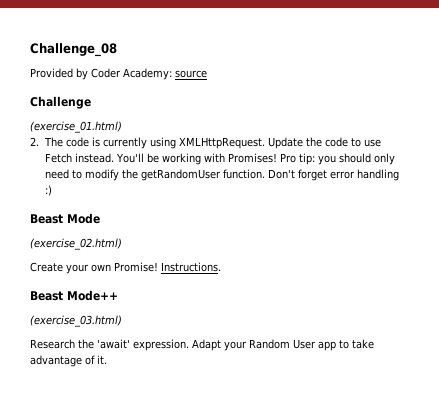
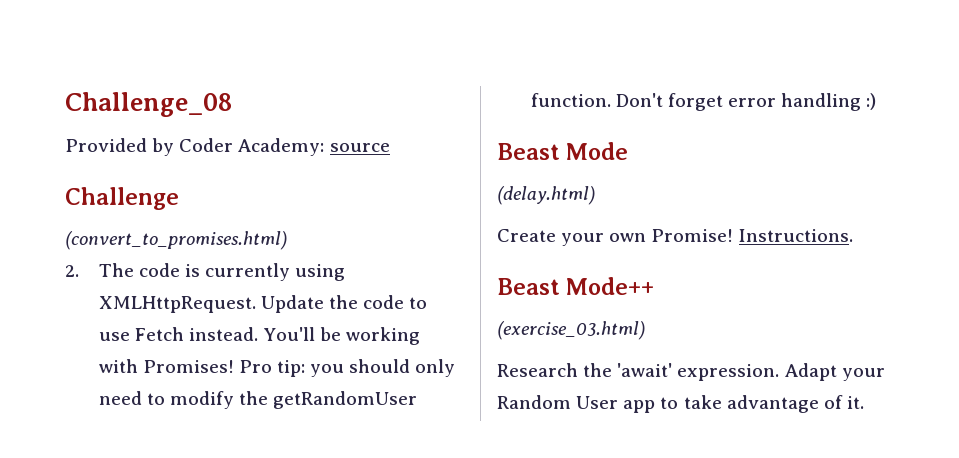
[30,121,122,133] (exercise_01.html) -> [65,231,287,250] (convert_to_promises.html)
[30,238,122,250] (exercise_02.html) -> [497,186,595,205] (delay.html)

